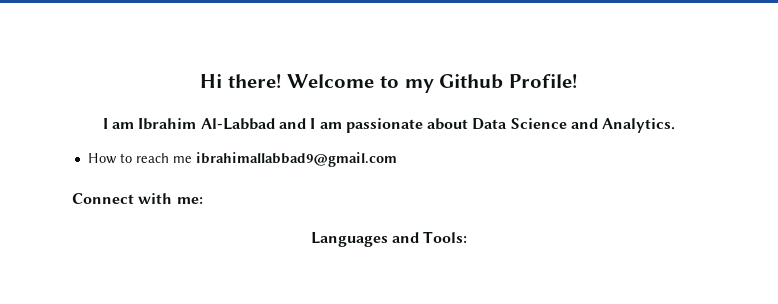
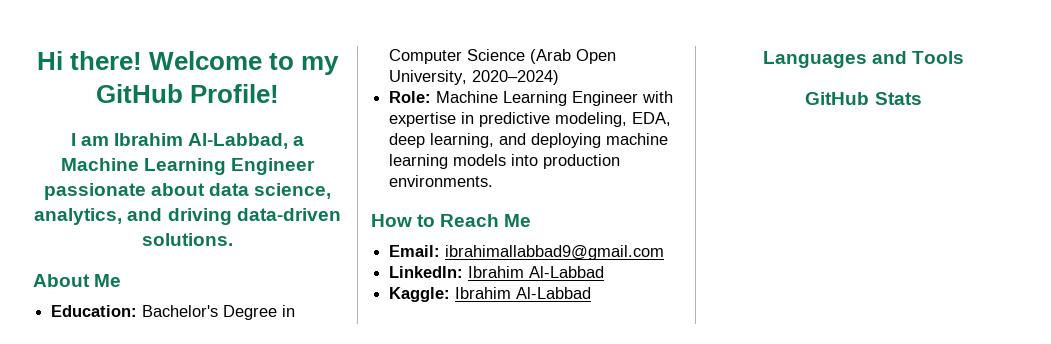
[439,74,504,89] Github -> [95,84,183,103] GitHub
[200,118,676,133] [87,152,397,167] [72,193,203,204] Al-Labbad and I am passionate about Data Science and Analytics. // How to reach me ibrahimallabbad9@gmail.com // Connect with me: -> [188,133,305,149] [60,158,316,175] [43,183,332,200] [34,208,341,225] [142,233,233,246] [33,274,122,287] [51,305,296,320] [389,49,617,64] [389,70,560,85] [389,91,674,106] [389,112,672,127] [389,133,669,148] [389,154,621,169] [389,175,494,187] [371,214,532,227] [389,245,665,260] [389,266,605,278] [389,287,592,302] Al-Labbad, a Machine Learning Engineer passionate about data science, analytics, and driving data-driven solutions. // About Me // Education: Bachelor's Degree in Computer Science (Arab Open University, 2020–2024) // Role: Machine Learning Engineer with expertise in predictive modeling, EDA, deep learning, and deploying machine learning models into production environments. // How to Reach Me // Email: ibrahimallabbad9@gmail.com // LinkedIn: Ibrahim Al-Labbad // Kaggle: Ibrahim Al-Labbad
[423,231,468,243] Tools: -> [912,51,965,64] [805,92,922,105] Tools // GitHub Stats

